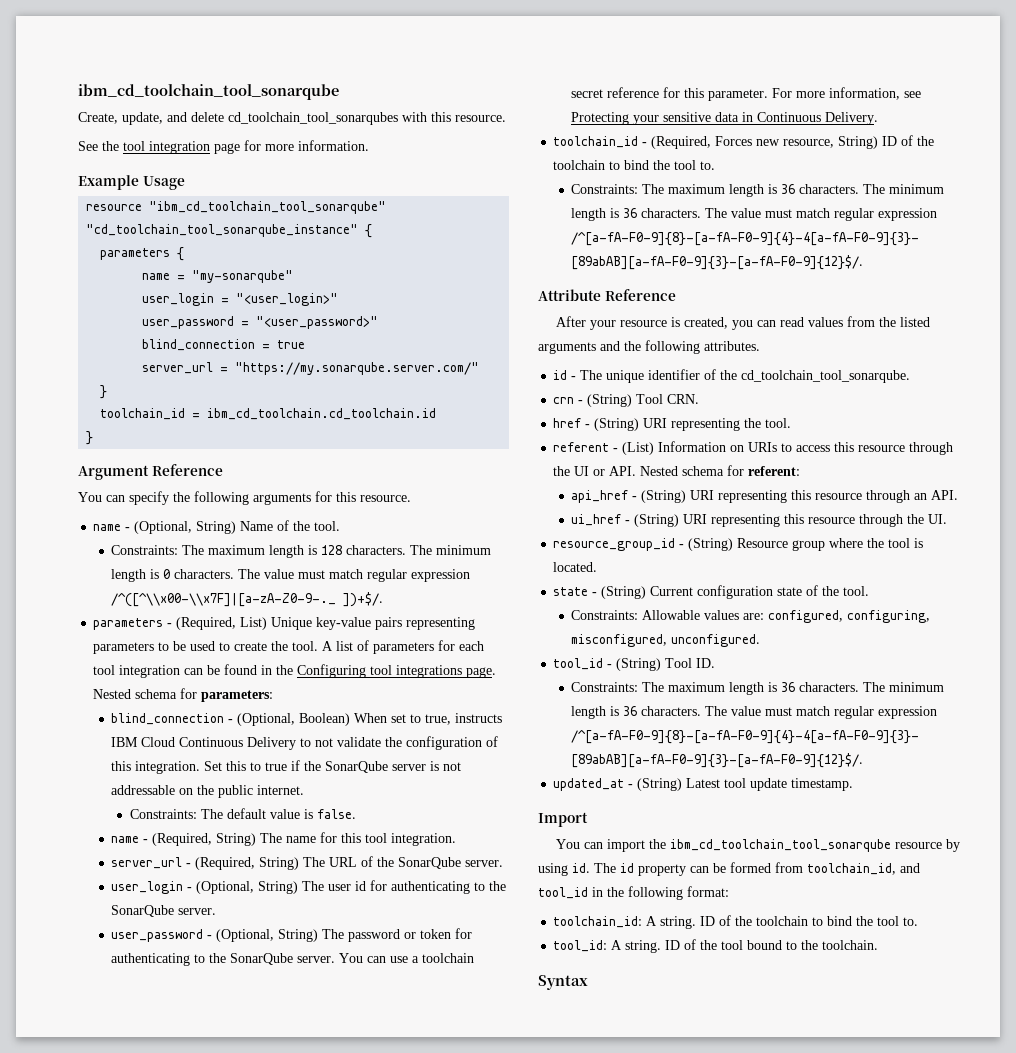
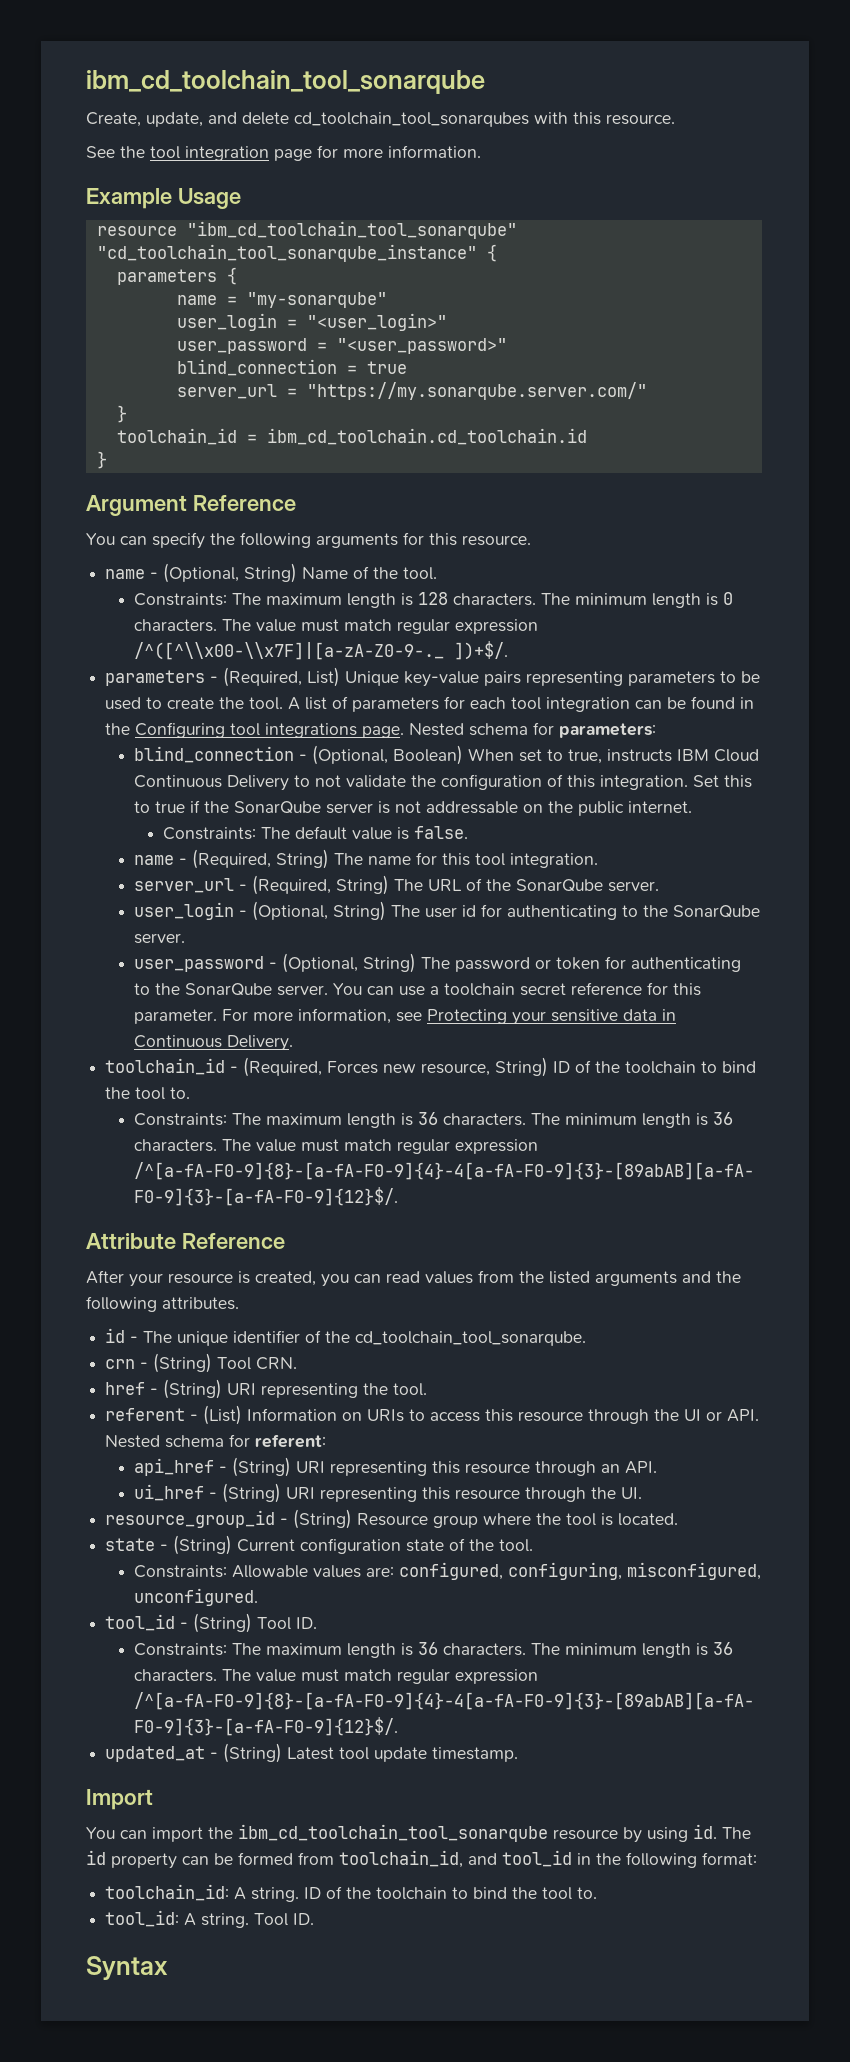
[665,939,879,950] ID of the tool bound to the toolchain. -> [254,1913,315,1926] Tool ID.

